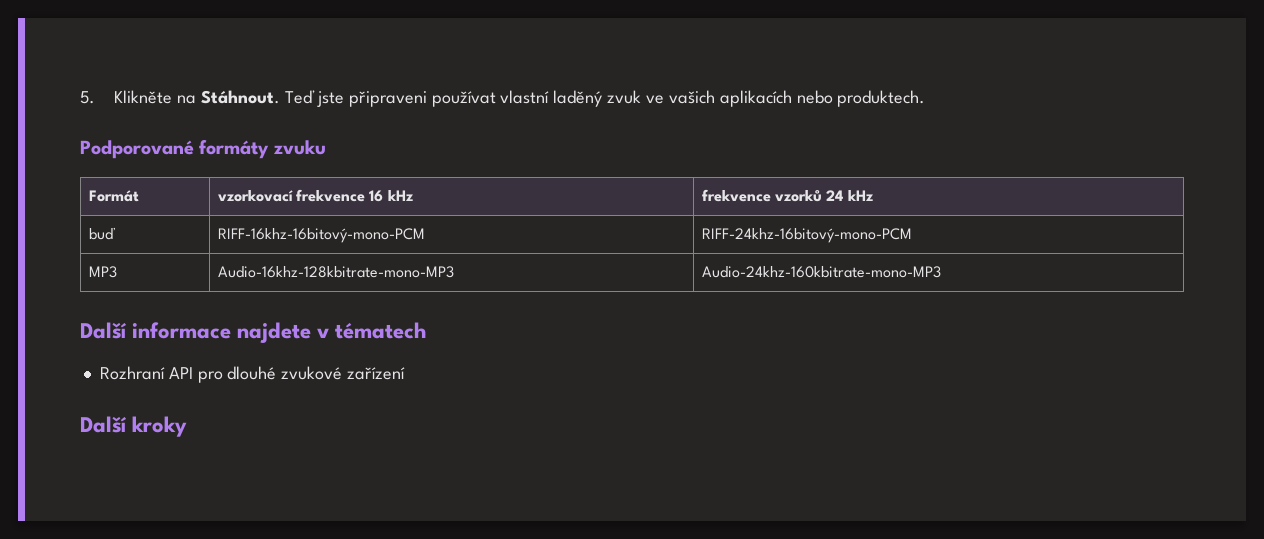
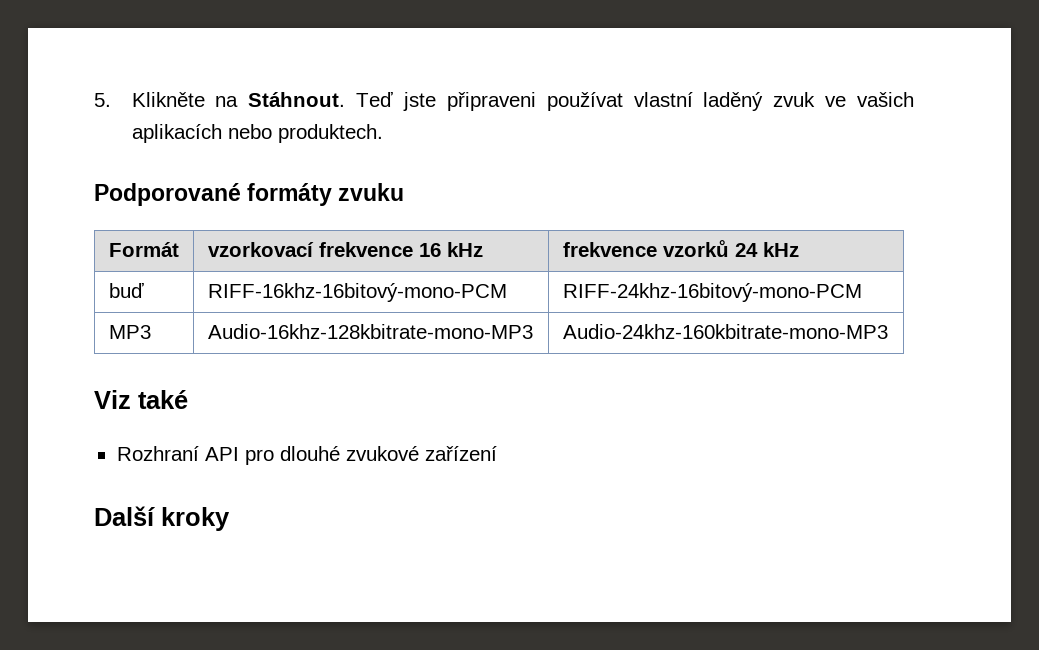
[80,322,427,343] Další informace najdete v tématech -> [94,390,188,409] Viz také

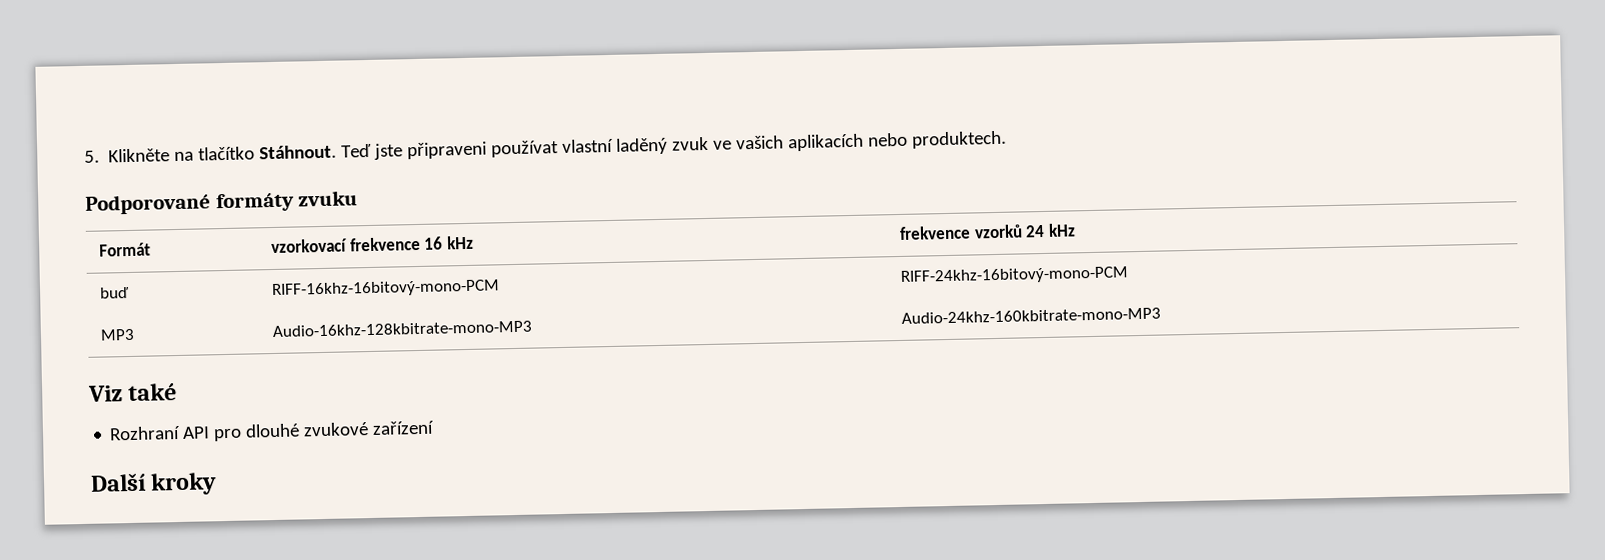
(239, 101) none -> [198,146,256,161] tlačítko

